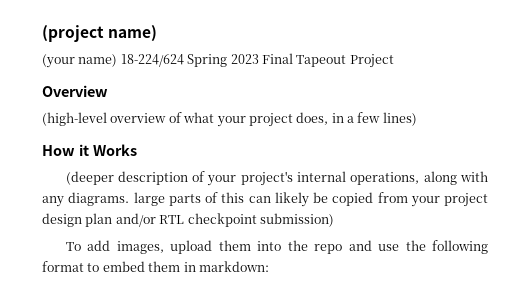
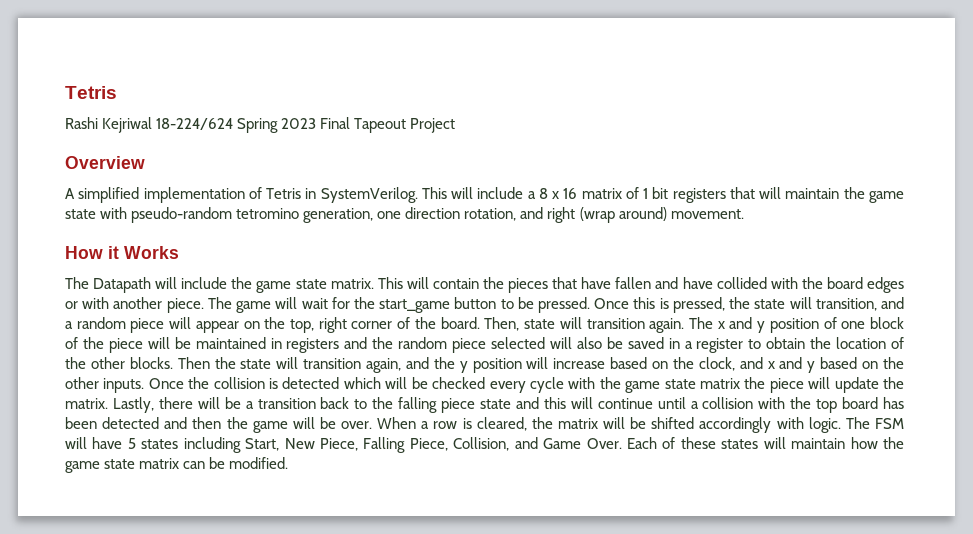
[42,25,158,42] [42,54,118,68] (project name) // (your name) -> [65,86,117,99] [65,117,153,133] Tetris // Rashi Kejriwal
[42,112,417,127] [42,144,137,156] [65,171,489,186] [42,192,488,207] [42,213,334,227] [65,240,489,254] [42,261,269,272] (high-level overview of what your project does, in a few lines) // How it Works // (deeper description of your project's internal operations, along with any diagrams. large parts of this can likely be copied from your project design plan and/or RTL checkpoint submission) // To add images, upload them into the repo and use the following format to embed them in markdown: -> [65,187,904,203] [65,207,744,223] [65,246,179,259] [65,277,905,293] [65,297,905,313] [65,317,905,333] [65,337,904,353] [65,357,904,373] [65,377,904,393] [65,397,904,413] [65,417,905,433] [65,437,905,453] [65,457,289,473] A simplified implementation of Tetris in SystemVerilog. This will include a 8 x 16 matrix of 1 bit registers that will maintain the game state with pseudo-random tetromino generation, one direction rotation, and right (wrap around) movement. // How it Works // The Datapath will include the game state matrix. This will contain the pieces that have fallen and have collided with the board edges or with another piece. The game will wait for the start_game button to be pressed. Once this is pressed, the state will transition, and a random piece will appear on the top, right corner of the board. Then, state will transition again. The x and y position of one block of the piece will be maintained in registers and the random piece selected will also be saved in a register to obtain the location of the other blocks. Then the state will transition again, and the y position will increase based on the clock, and x and y based on the other inputs. Once the collision is detected which will be checked every cycle with the game state matrix the piece will update the matrix. Lastly, there will be a transition back to the falling piece state and this will continue until a collision with the top board has been detected and then the game will be over. When a row is cleared, the matrix will be shifted accordingly with logic. The FSM will have 5 states including Start, New Piece, Falling Piece, Collision, and Game Over. Each of these states will maintain how the game state matrix can be modified.

